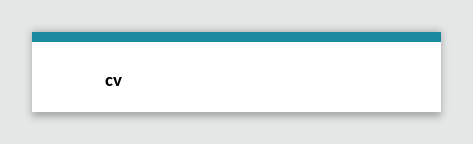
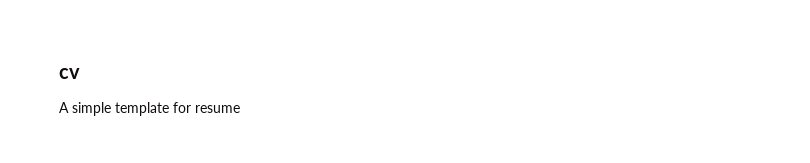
(122, 81) none -> [59,102,240,116] // A simple template for resume

